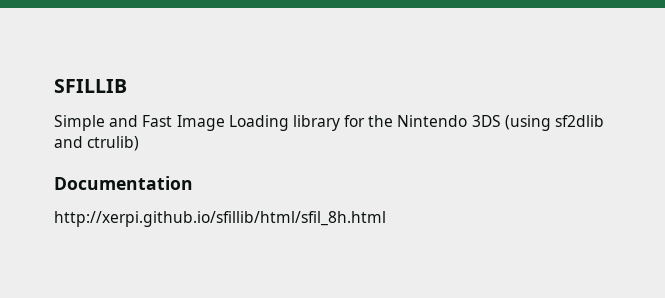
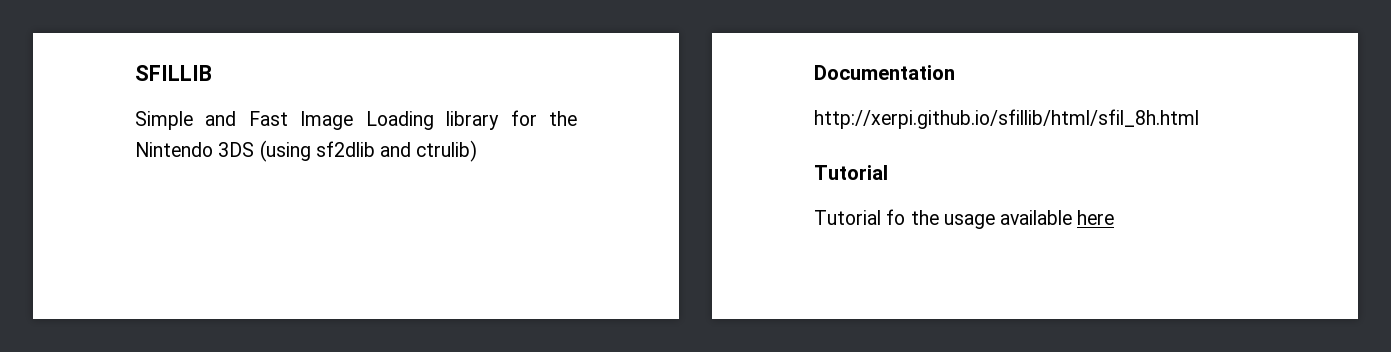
(386, 219) none -> [814,165,888,180] [814,209,1115,229] // Tutorial // Tutorial fo the usage available here

